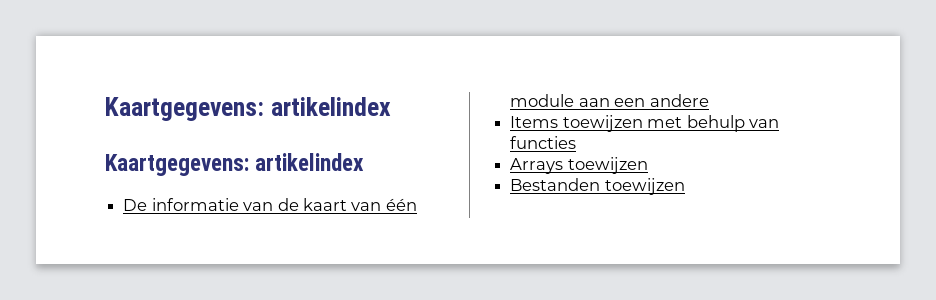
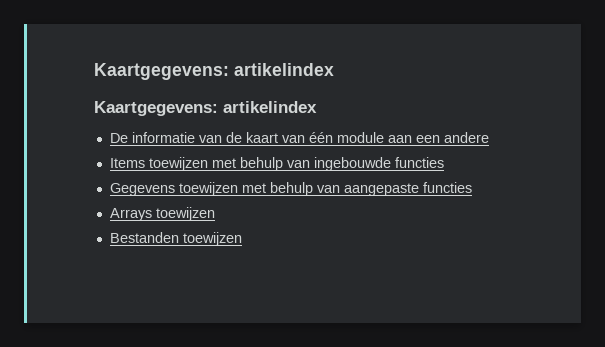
(779, 123) none -> [313,157,444,171] [109,182,419,196] ingebouwde functies // Gegevens toewijzen met behulp van aangepaste

